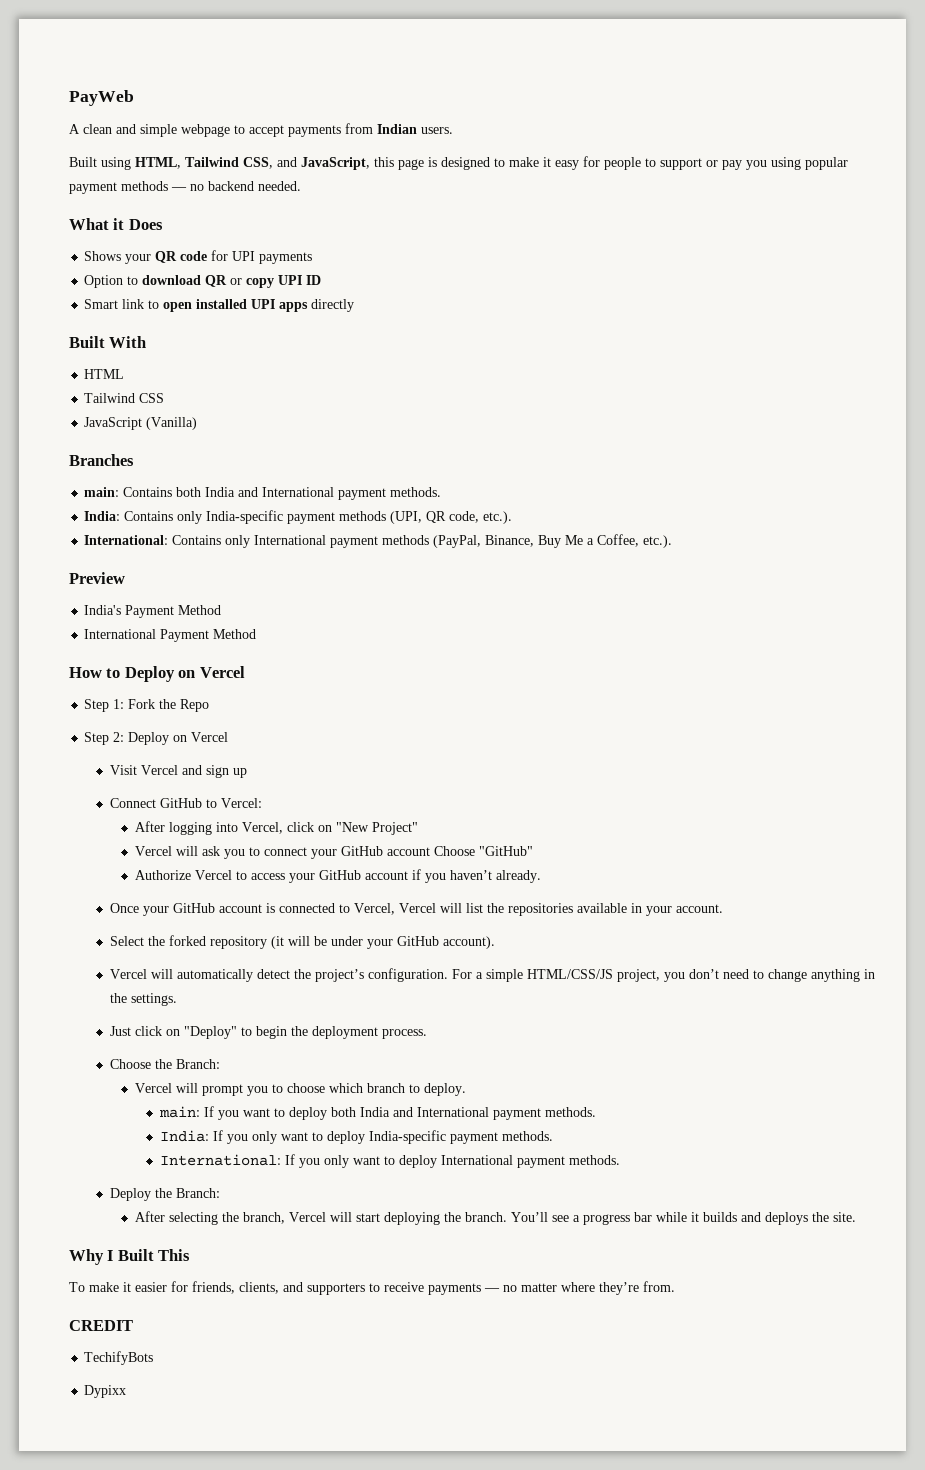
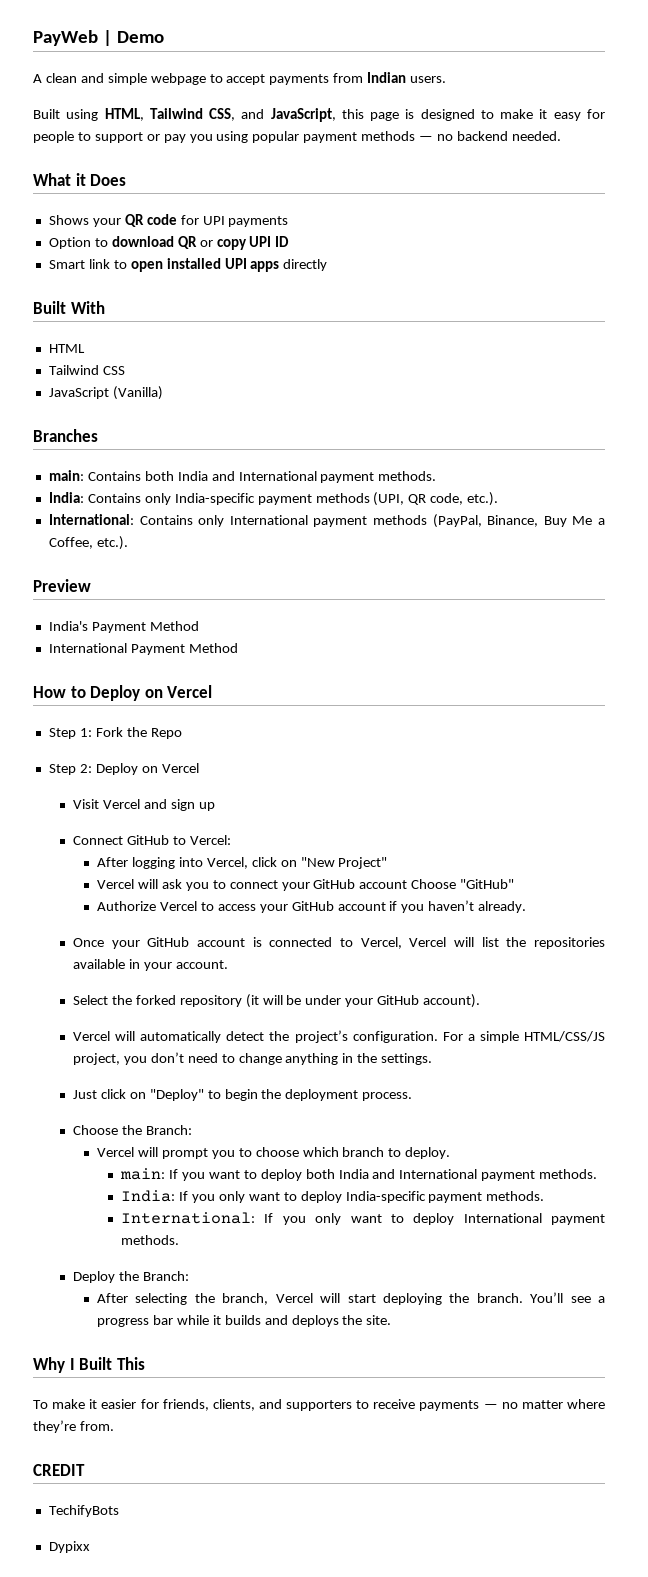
(134, 98) none -> [102,30,164,46] | Demo

